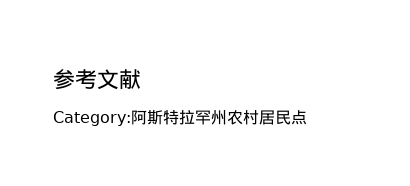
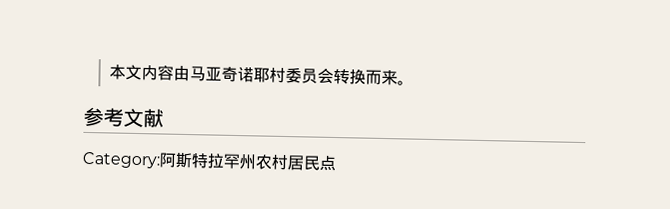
(53, 79) none -> [109,64,415,86] 本文内容由马亚奇诺耶村委员会转换而来。 //

